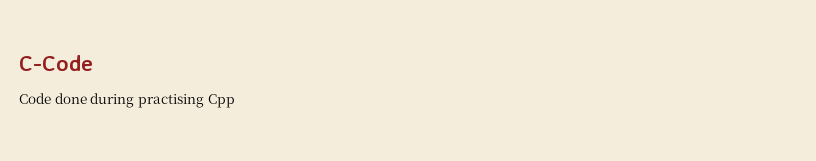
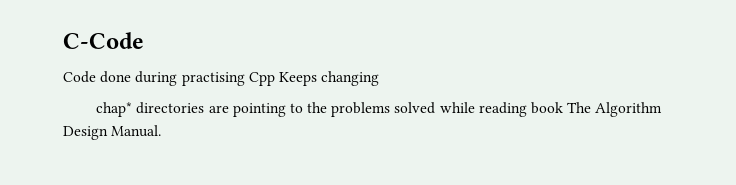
(235, 101) none -> [278,71,380,86] [96,102,663,117] [63,125,162,140] Keeps changing // chap* directories are pointing to the problems solved while reading book The Algorithm Design Manual.

